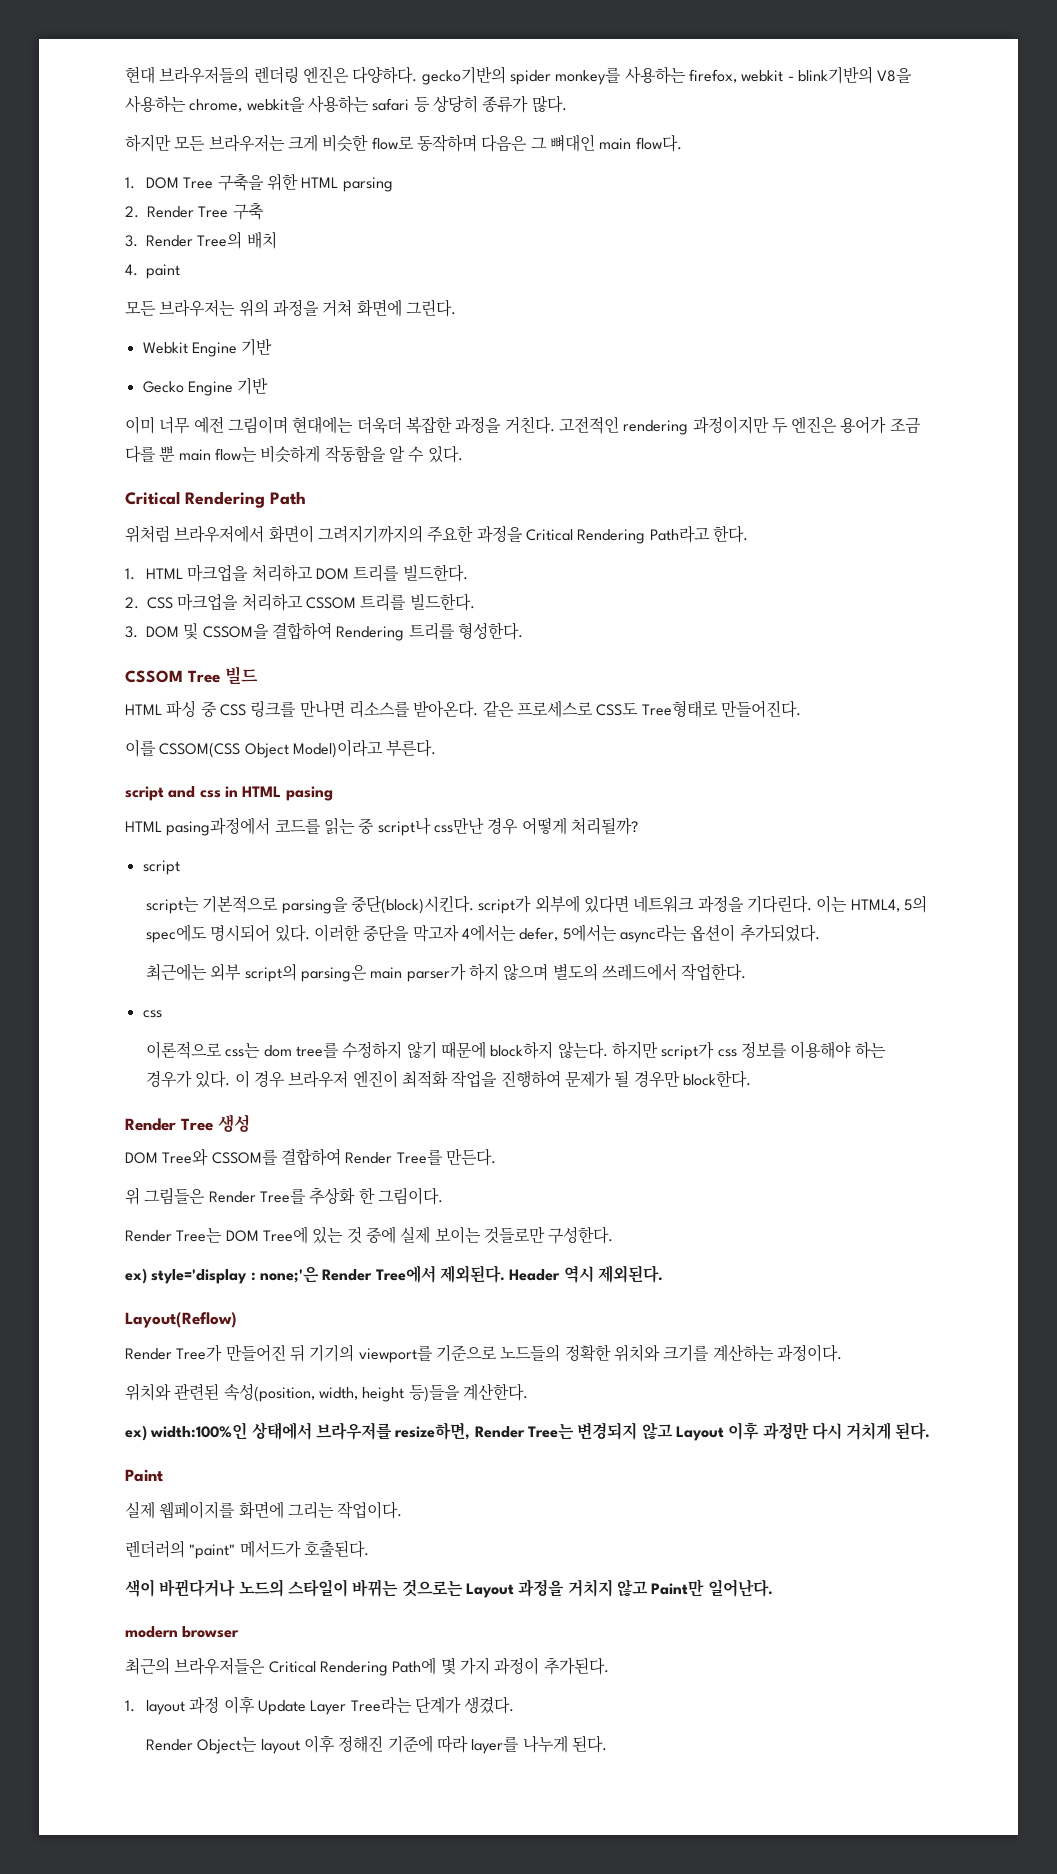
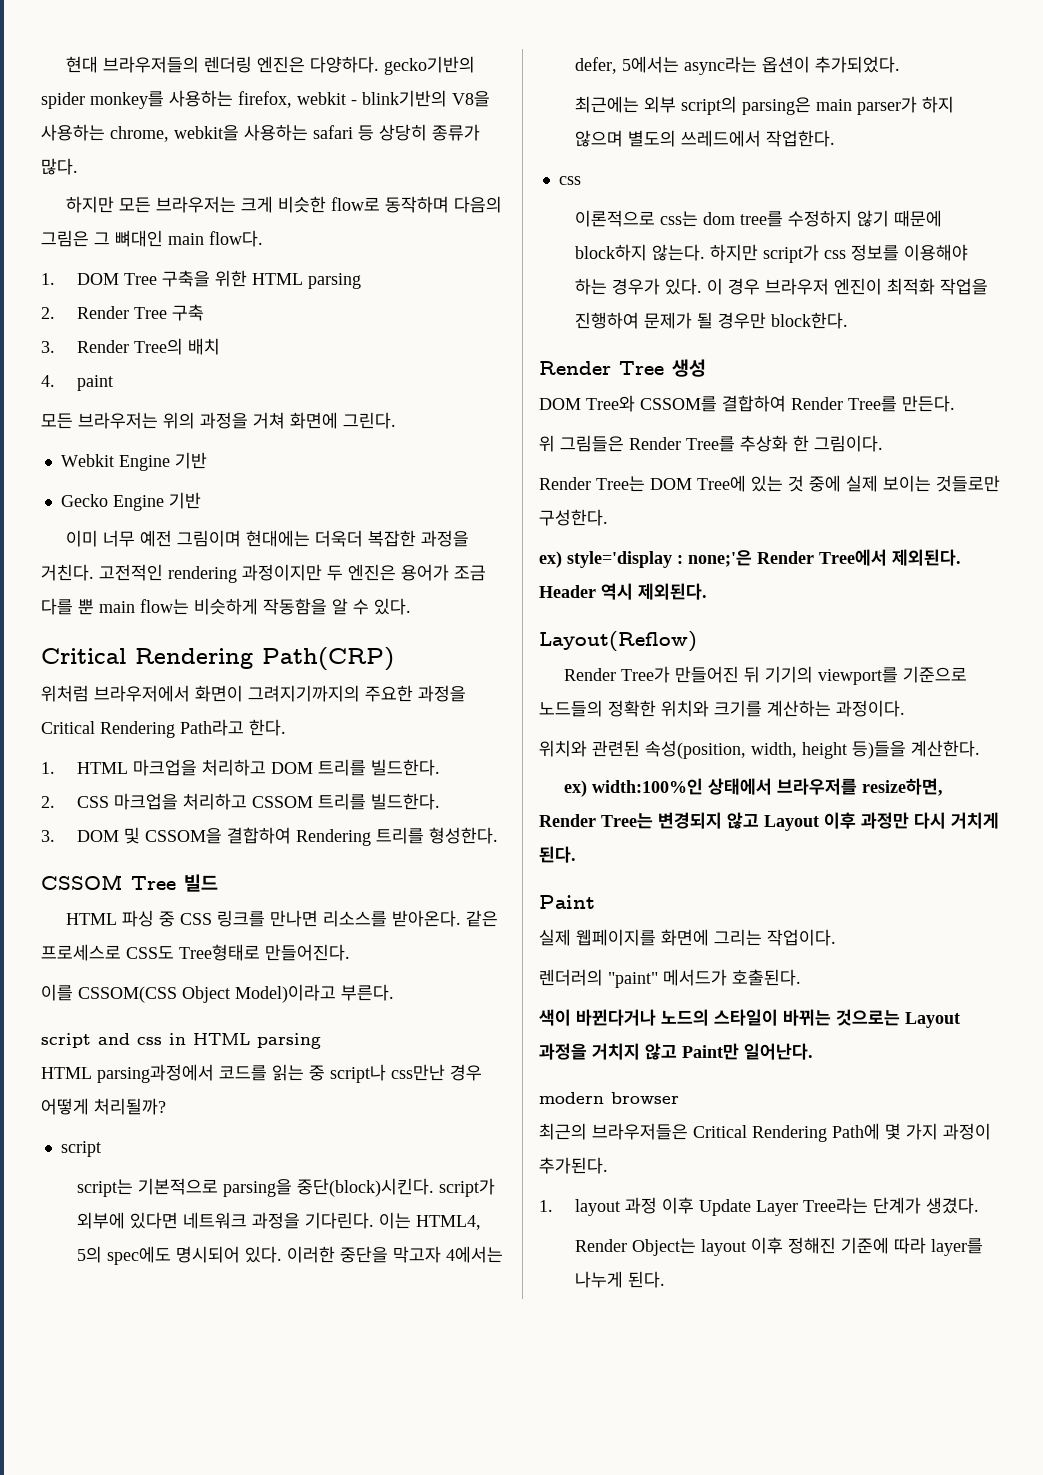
[481,134,528,152] 다음은 -> [454,196,503,213] [41,230,89,247] 다음의 그림은
[270,491,306,505] Path -> [262,647,394,671] Path(CRP)
[285,786,333,801] [125,817,271,836] pasing // HTML pasing과정에서 -> [257,1033,321,1049] [41,1064,214,1083] parsing // HTML parsing과정에서

